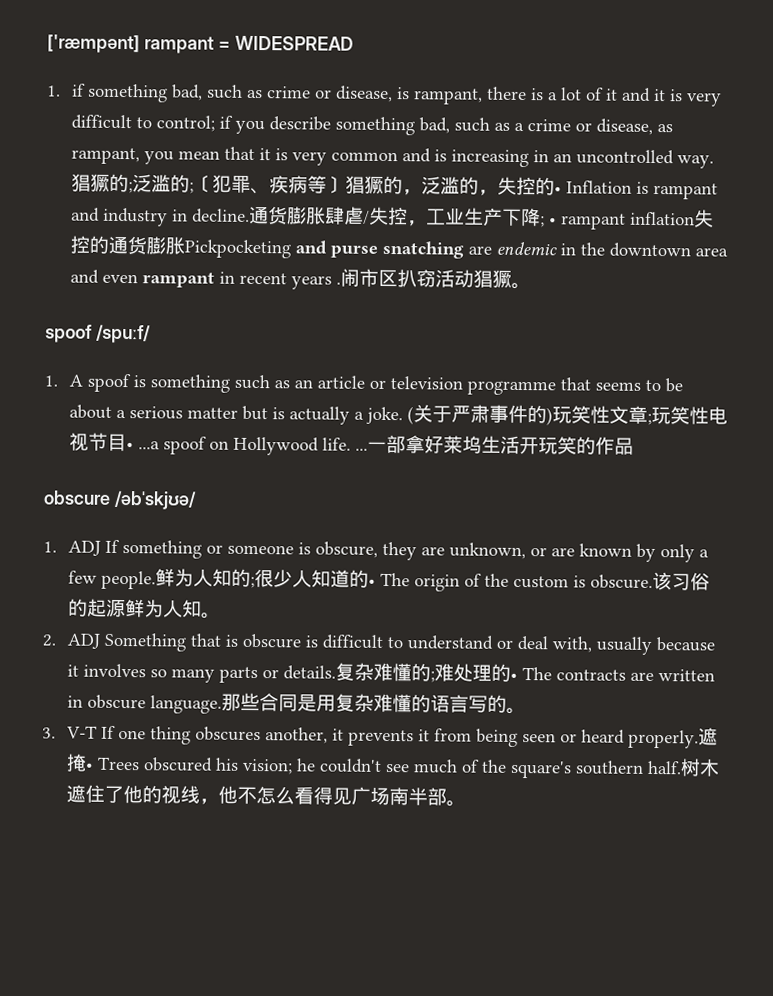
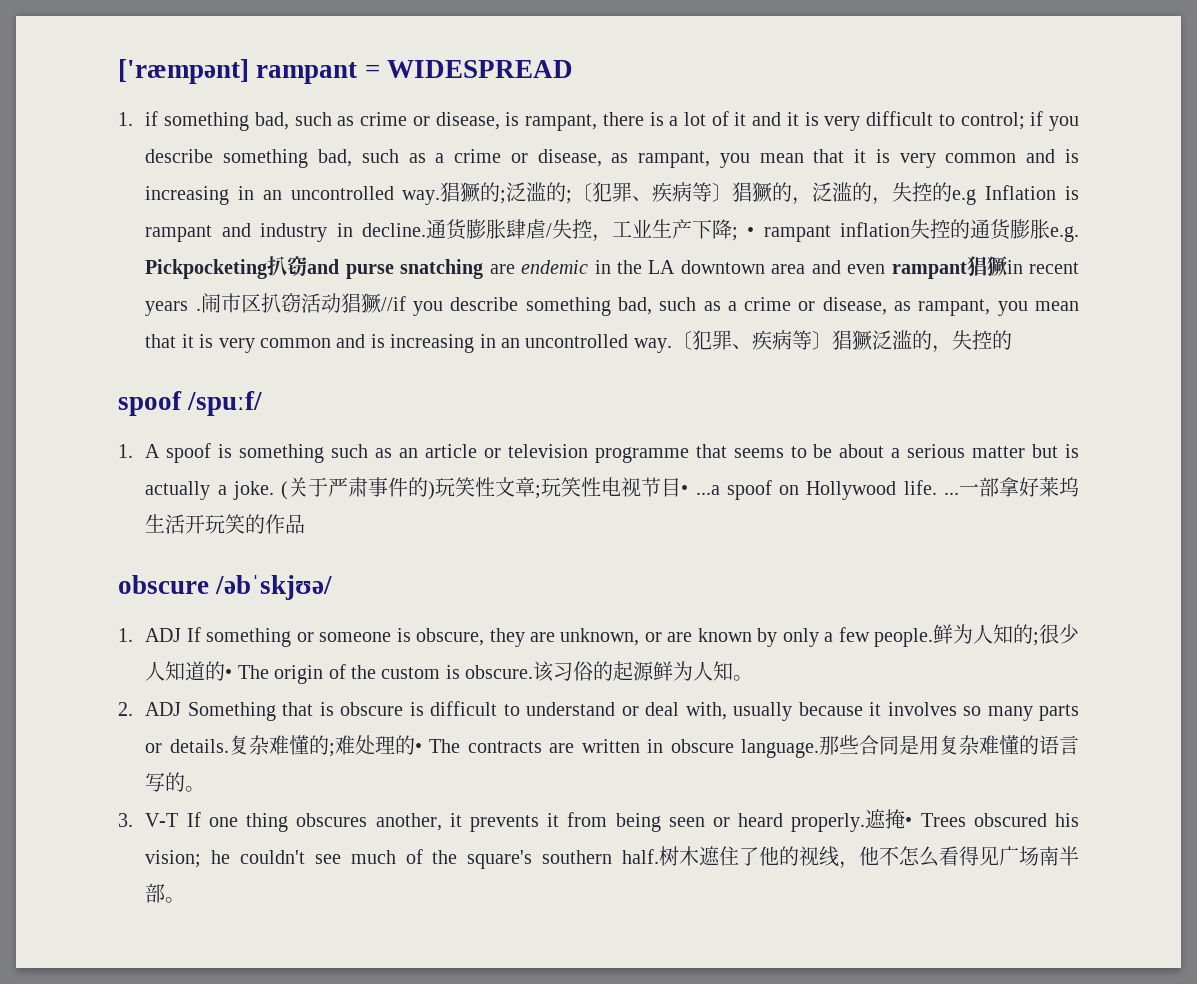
[554,186,563,194] • -> [952,189,977,205] e.g
[184,239,292,259] Pickpocketing -> [1050,226,1079,242] [145,256,308,279] e.g. Pickpocketing扒窃
(606, 249) none -> [648,260,676,274] LA
(216, 280) none -> [966,256,1007,276] 猖獗
[511,282,532,290] 。 -> [380,296,1079,316] [145,330,1012,353] //if you describe something bad, such as a crime or disease, as rampant, you mean that it is very common and is increasing in an uncontrolled way.〔犯罪、疾病等〕猖獗泛滥的，失控的

